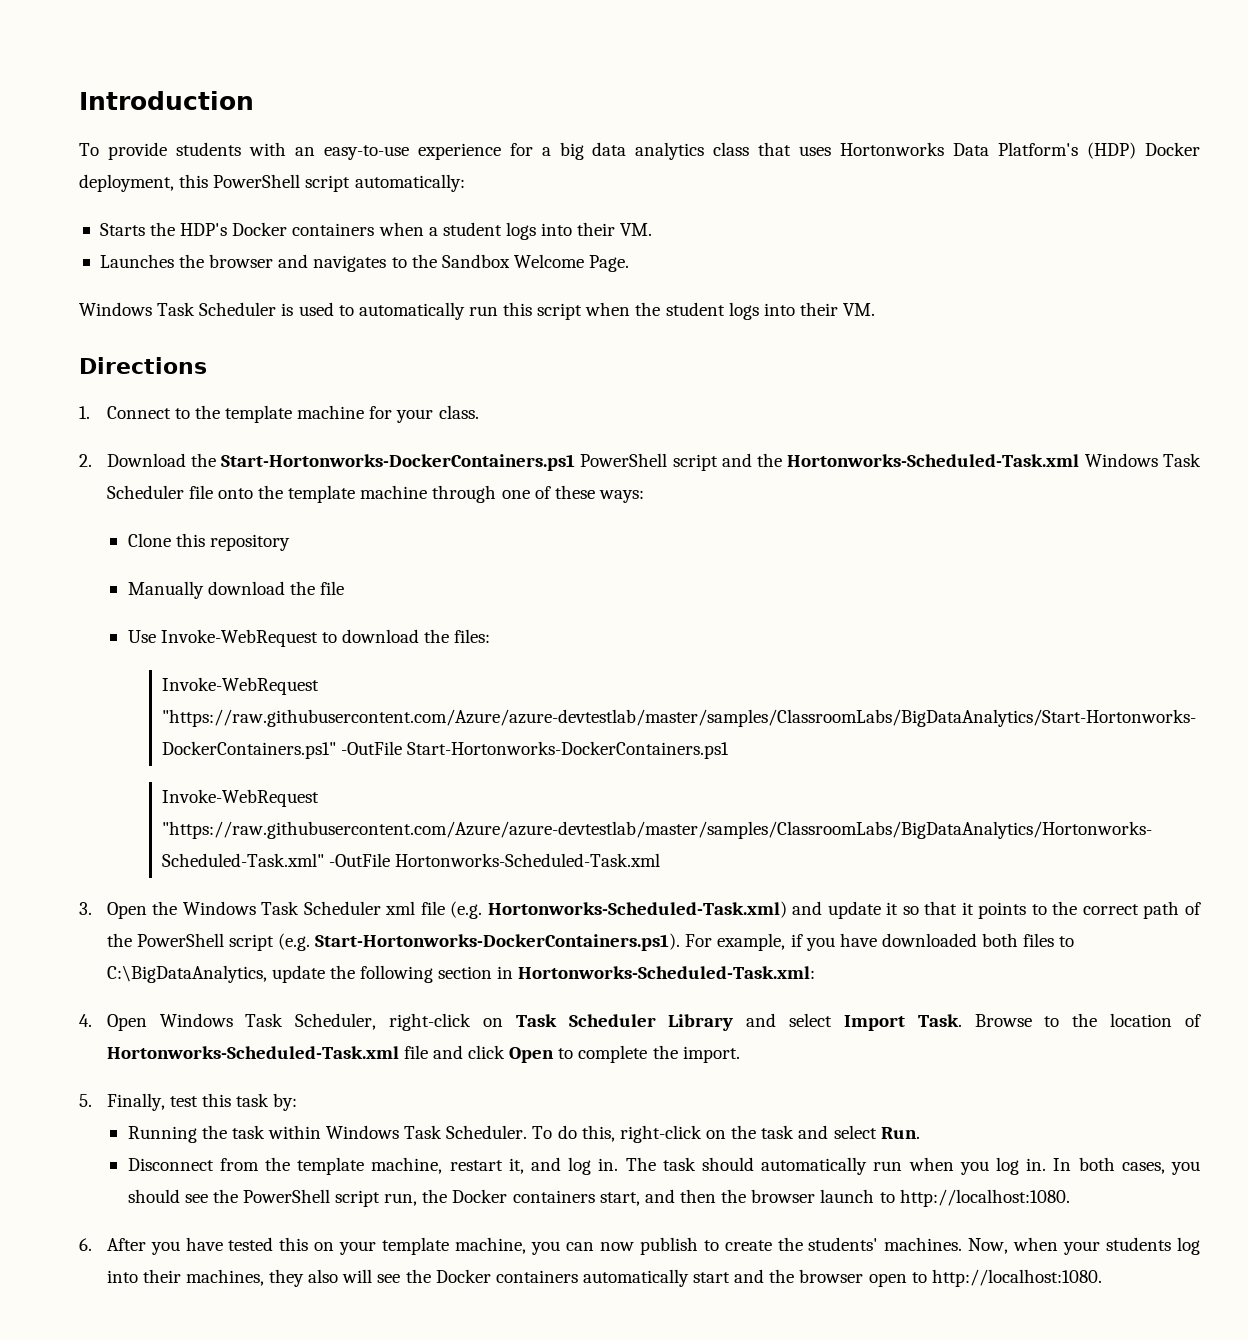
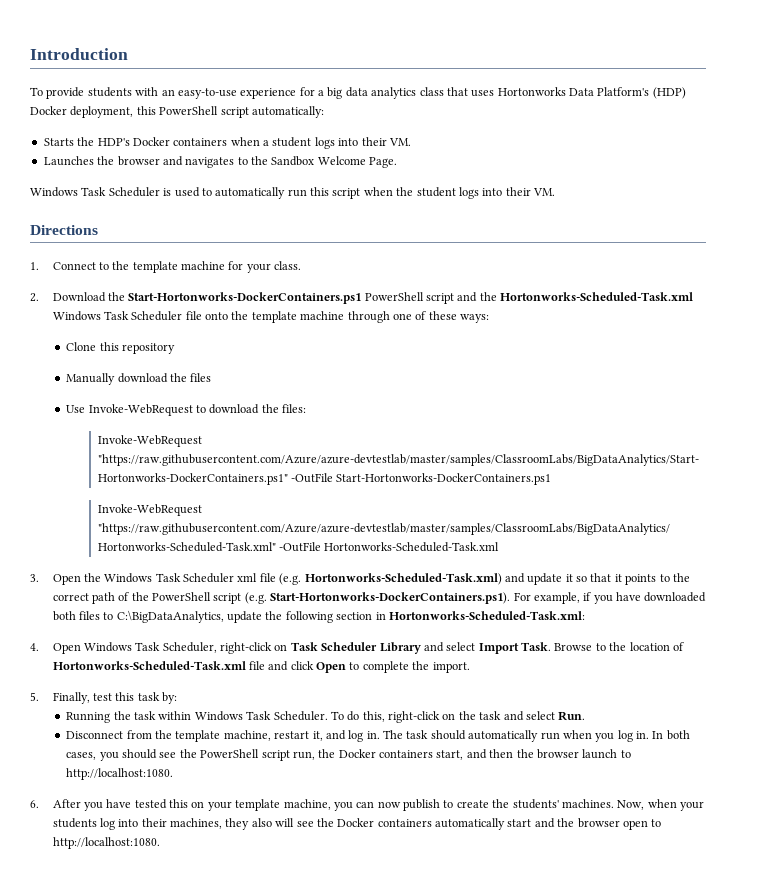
[319,581,344,595] file -> [190,373,212,382] files

